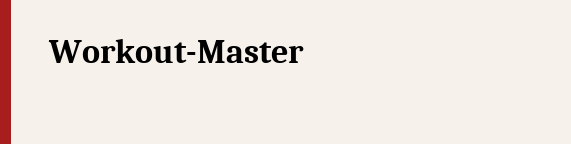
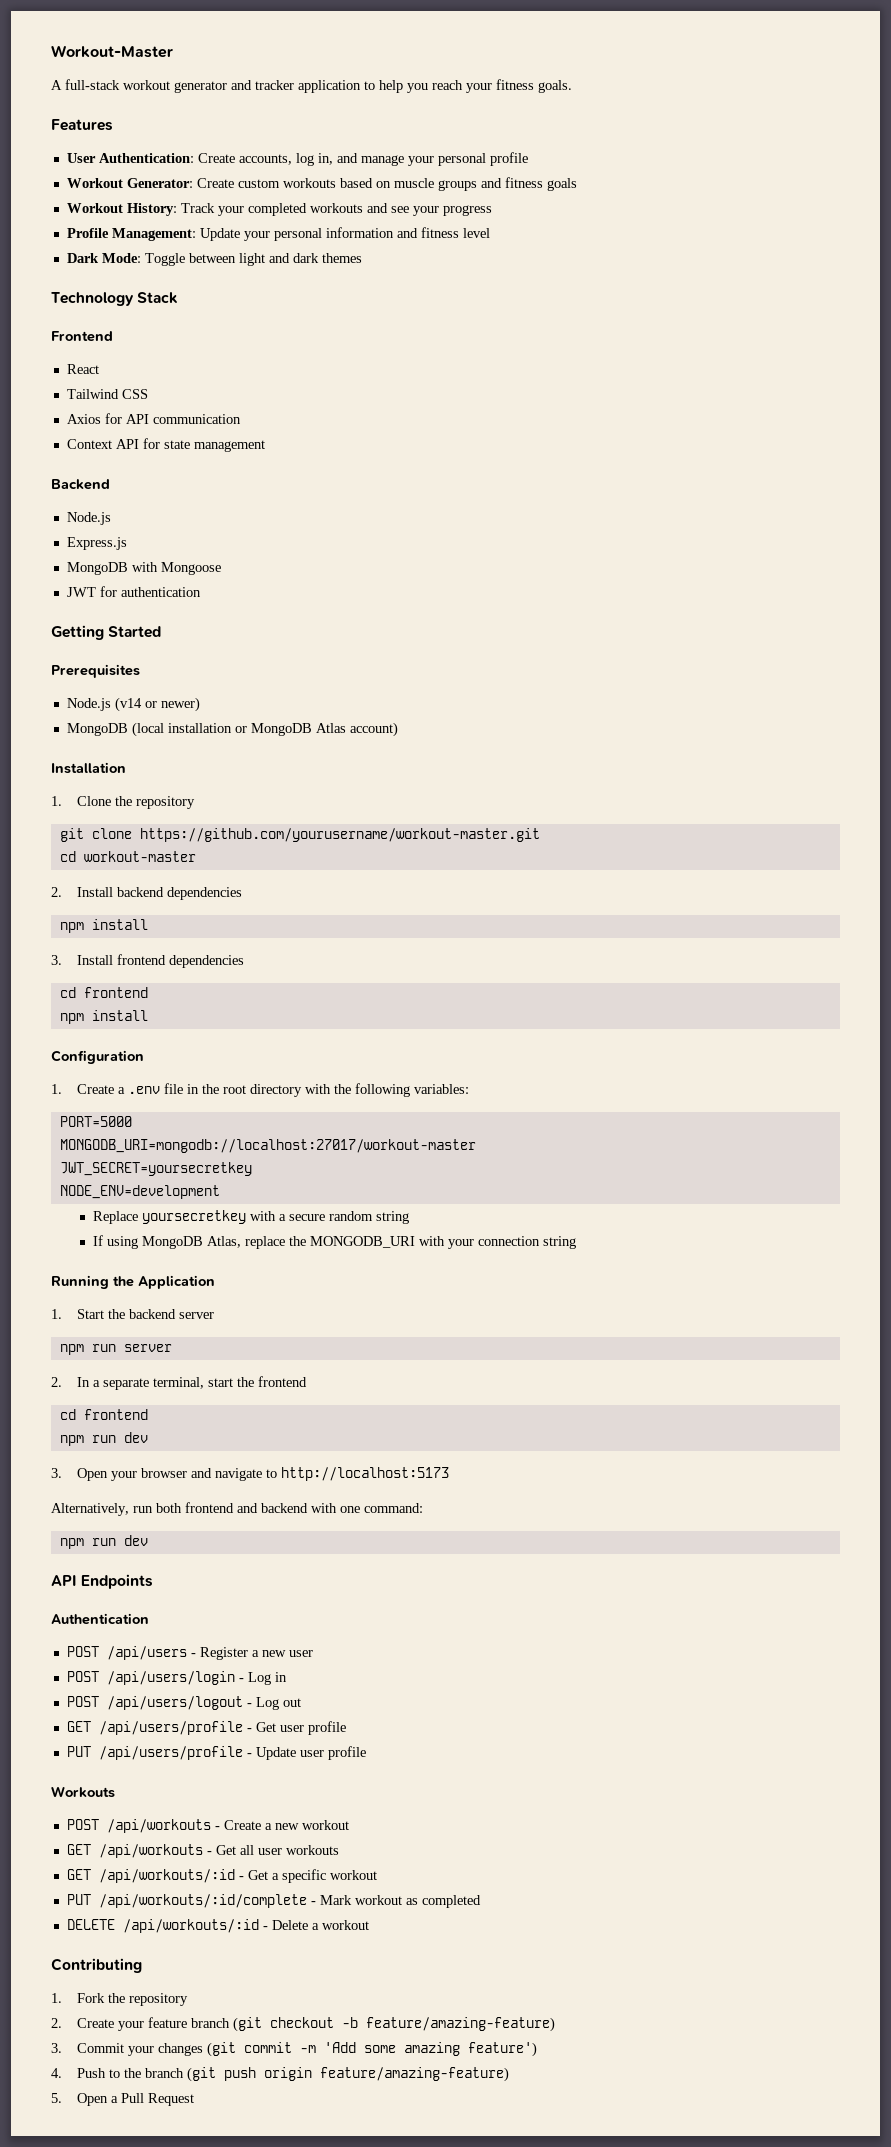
(304, 50) none -> [51,79,572,93] [51,119,113,131] [66,152,528,166] [66,177,577,191] [66,203,492,216] [66,227,490,241] [66,253,362,266] [51,292,179,306] [51,331,113,342] [66,364,99,374] [66,389,148,399] [66,413,241,424] [66,438,265,452] [51,479,110,490] [66,512,111,525] [66,537,127,550] [66,562,221,575] [66,586,201,597] [51,625,162,640] [51,664,140,678] [66,697,200,712] [66,722,398,737] [51,762,126,774] [51,796,196,809] [59,828,540,842] [59,851,196,862] [51,887,243,900] [59,919,148,933] [51,954,245,968] [59,987,148,998] [59,1010,148,1024] [51,1050,144,1064] [51,1083,470,1097] [59,1116,132,1127] [59,1139,476,1153] [59,1162,252,1176] [59,1185,220,1199] [93,1210,410,1224] [93,1235,577,1249] [51,1275,215,1289] [51,1309,215,1319] [59,1344,172,1355] [51,1376,308,1390] [59,1409,148,1420] [59,1432,148,1446] [51,1467,450,1481] [51,1502,423,1516] [59,1535,148,1549] [51,1574,154,1589] [51,1613,149,1625] [66,1646,313,1660] [66,1671,287,1685] [66,1696,301,1710] [66,1721,346,1735] [66,1746,366,1760] [51,1786,115,1798] [66,1819,349,1833] [66,1844,339,1858] [66,1869,377,1883] [66,1894,481,1908] [66,1919,369,1933] [51,1958,142,1973] [51,1993,189,2006] [51,2017,556,2032] [51,2042,538,2057] [51,2067,510,2082] [51,2093,195,2106] // A full-stack workout generator and tracker application to help you reach your fitness goals. // Features // User Authentication: Create accounts, log in, and manage your personal profile // Workout Generator: Create custom workouts based on muscle groups and fitness goals // Workout History: Track your completed workouts and see your progress // Profile Management: Update your personal information and fitness level // Dark Mode: Toggle between light and dark themes // Technology Stack // Frontend // React // Tailwind CSS // Axios for API communication // Context API for state management // Backend // Node.js // Express.js // MongoDB with Mongoose // JWT for authentication // Getting Started // Prerequisites // Node.js (v14 or newer) // MongoDB (local installation or MongoDB Atlas account) // Installation // 1. Clone the repository // git clone https://github.com/yourusername/workout-master.git // cd workout-master // 2. Install backend dependencies // npm install // 3. Install frontend dependencies // cd frontend // npm install // Configuration // 1. Create a .env file in the root directory with the following variables: // PORT=5000 // MONGODB_URI=mongodb://localhost:27017/workout-master // JWT_SECRET=yoursecretkey // NODE_ENV=development // Replace yoursecretkey with a secure random string // If using MongoDB Atlas, replace the MONGODB_URI with your connection string // Running the Application // 1. Start the backend server // npm run server // 2. In a separate terminal, start the frontend // cd frontend // npm run dev // 3. Open your browser and navigate to http://localhost:5173 // Alternatively, run both frontend and backend with one command: // npm run dev // API Endpoints // Authentication // POST /api/users - Register a new user // POST /api/users/login - Log in // POST /api/users/logout - Log out // GET /api/users/profile - Get user profile // PUT /api/users/profile - Update user profile // Workouts // POST /api/workouts - Create a new workout // GET /api/workouts - Get all user workouts // GET /api/workouts/:id - Get a specific workout // PUT /api/workouts/:id/complete - Mark workout as completed // DELETE /api/workouts/:id - Delete a workout // Contributing // 1. Fork the repository // 2. Create your feature branch (git checkout -b feature/amazing-feature) // 3. Commit your changes (git commit -m 'Add some amazing feature') // 4. Push to the branch (git push origin feature/amazing-feature) // 5. Open a Pull Request

